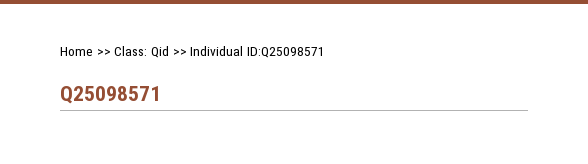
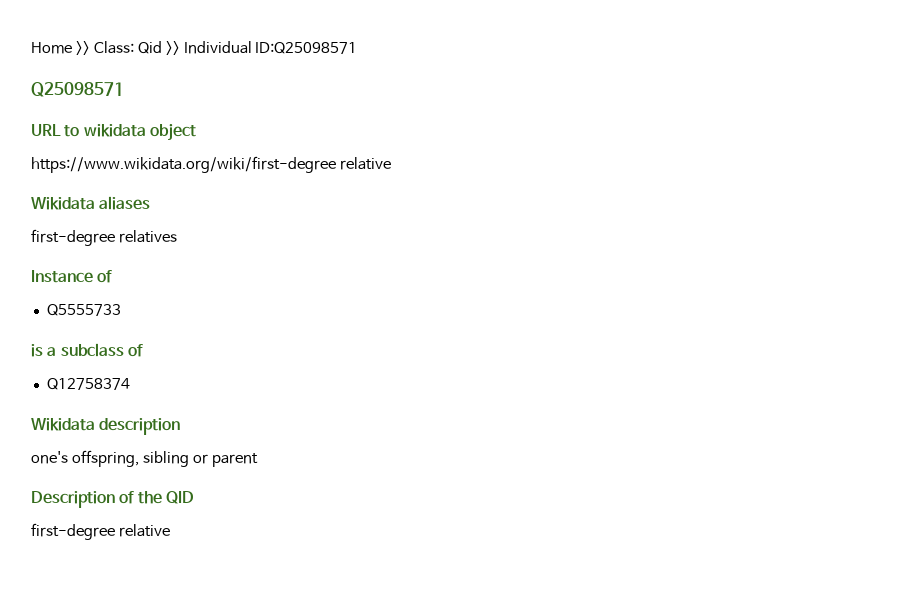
(161, 95) none -> [31,123,196,141] [31,156,391,173] [31,196,151,210] [31,229,177,246] [31,270,113,283] [46,304,121,316] [31,343,143,357] [46,378,130,390] [31,418,181,435] [31,450,258,467] [31,491,194,508] [31,523,170,540] // URL to wikidata object // https://www.wikidata.org/wiki/first-degree relative // Wikidata aliases // first-degree relatives // Instance of // Q5555733 // is a subclass of // Q12758374 // Wikidata description // one's offspring, sibling or parent // Description of the QID // first-degree relative

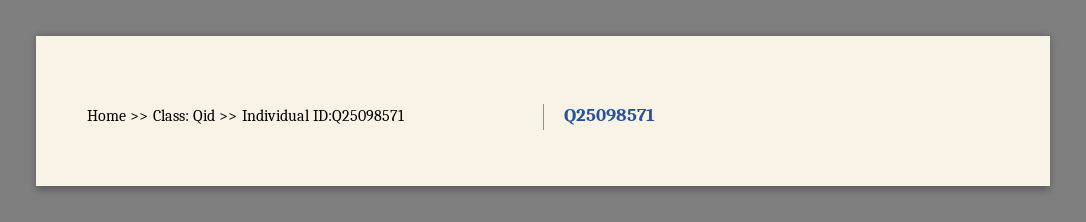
[31,123,196,141] [31,156,391,173] [31,196,151,210] [31,229,177,246] [31,270,113,283] [46,304,121,316] [31,343,143,357] [46,378,130,390] [31,418,181,435] [31,450,258,467] [31,491,194,508] [31,523,170,540] // URL to wikidata object // https://www.wikidata.org/wiki/first-degree relative // Wikidata aliases // first-degree relatives // Instance of // Q5555733 // is a subclass of // Q12758374 // Wikidata description // one's offspring, sibling or parent // Description of the QID // first-degree relative -> (655, 116) none

